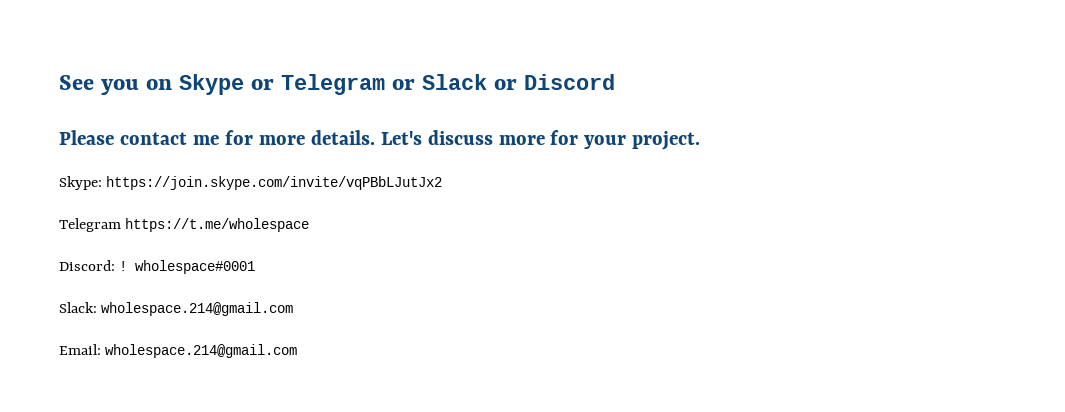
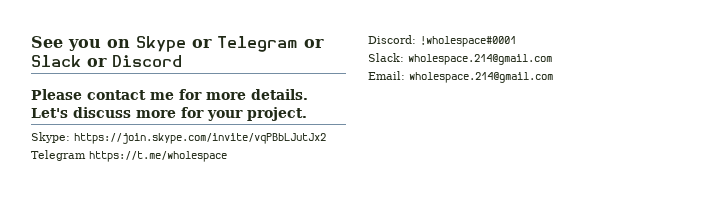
[119,260,256,274] ! wholespace#0001 -> [420,36,516,47] !wholespace#0001

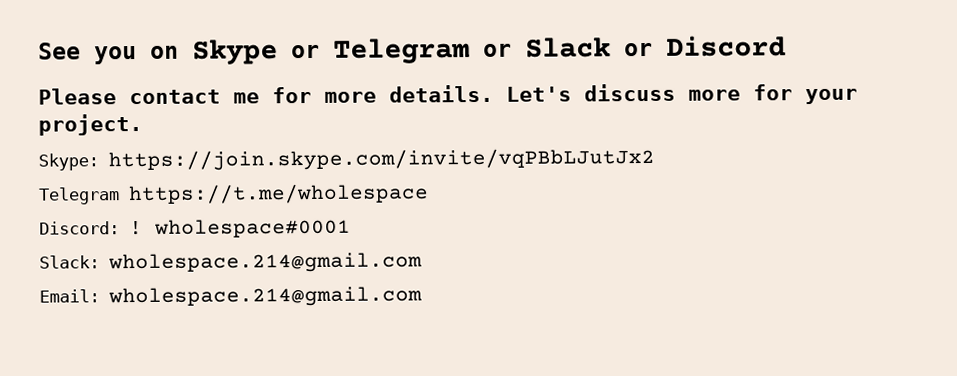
[420,36,516,47] !wholespace#0001 -> [129,218,351,238] ! wholespace#0001

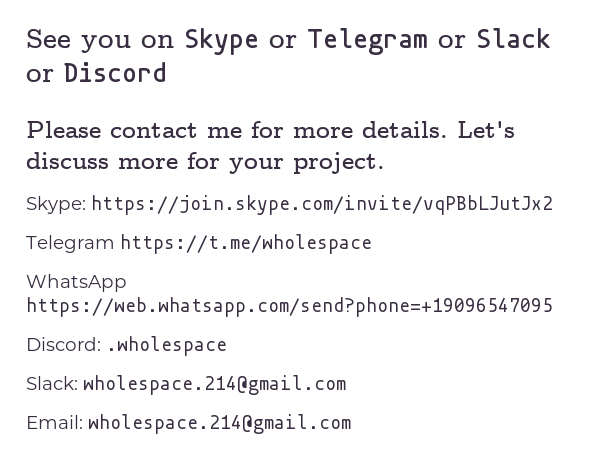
(429, 194) none -> [26,274,127,292] [26,297,553,317] // WhatsApp https://web.whatsapp.com/send?phone=+19096547095
[129,218,351,238] ! wholespace#0001 -> [106,336,227,356] .wholespace

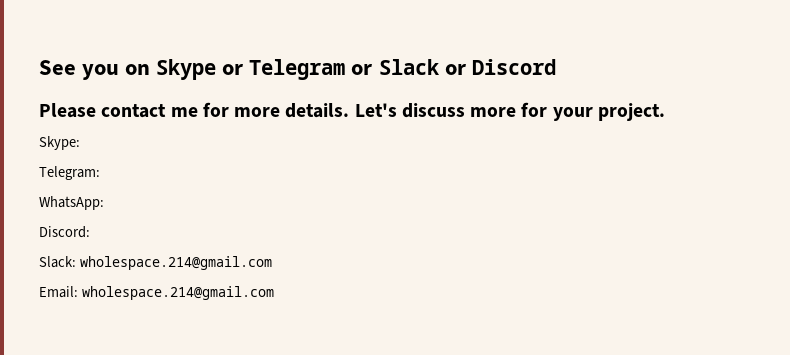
[91,195,553,215] [26,234,372,254] [26,274,127,292] [26,297,553,317] https://join.skype.com/invite/vqPBbLJutJx2 // Telegram https://t.me/wholespace // WhatsApp https://web.whatsapp.com/send?phone=+19096547095 -> [39,166,100,180] [39,196,104,210] // Telegram: // WhatsApp:
[106,336,227,356] .wholespace -> (90, 232) none

